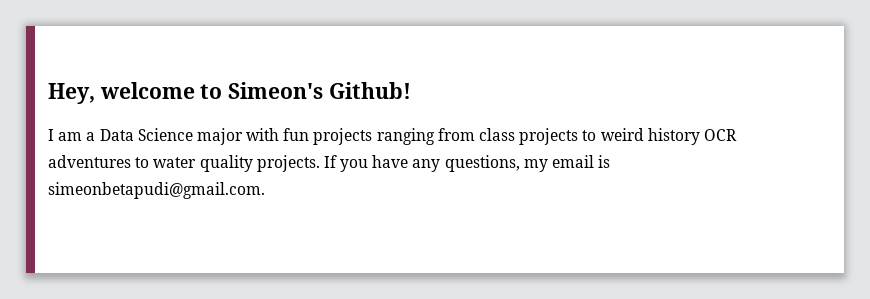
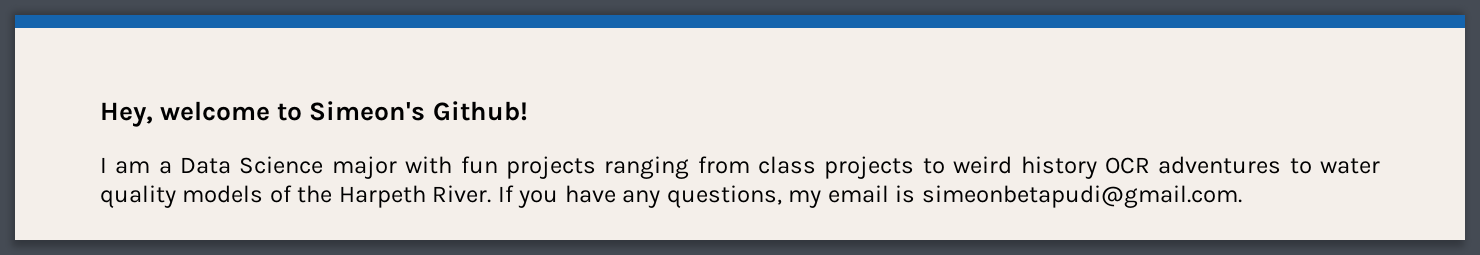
[256,155,320,172] projects. -> [182,185,492,208] models of the Harpeth River.

